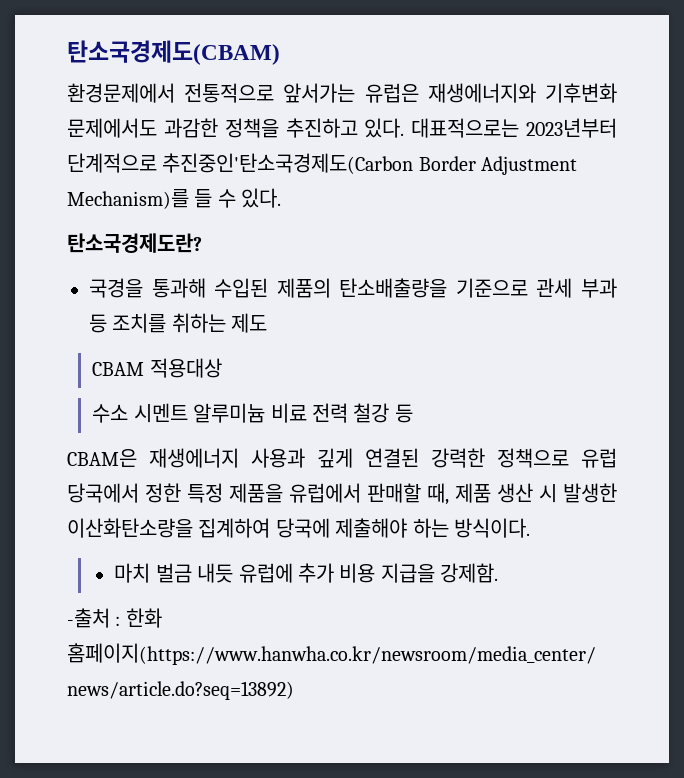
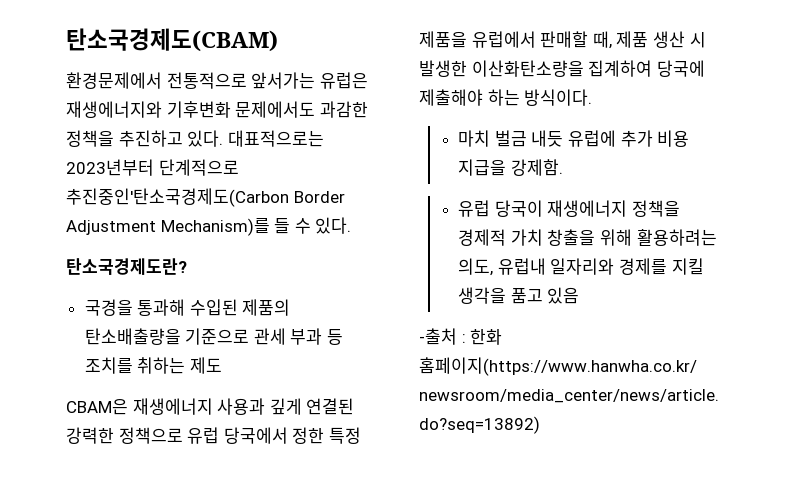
[92,358,222,378] [92,403,413,423] // CBAM 적용대상 // 수소 시멘트 알루미늄 비료 전력 철강 등 -> (222, 365) none
(499, 573) none -> [458,200,680,217] [458,229,717,246] [458,258,704,276] [458,287,580,304] // 유럽 당국이 재생에너지 정책을 경제적 가치 창출을 위해 활용하려는 의도, 유럽내 일자리와 경제를 지킬 생각을 품고 있음

